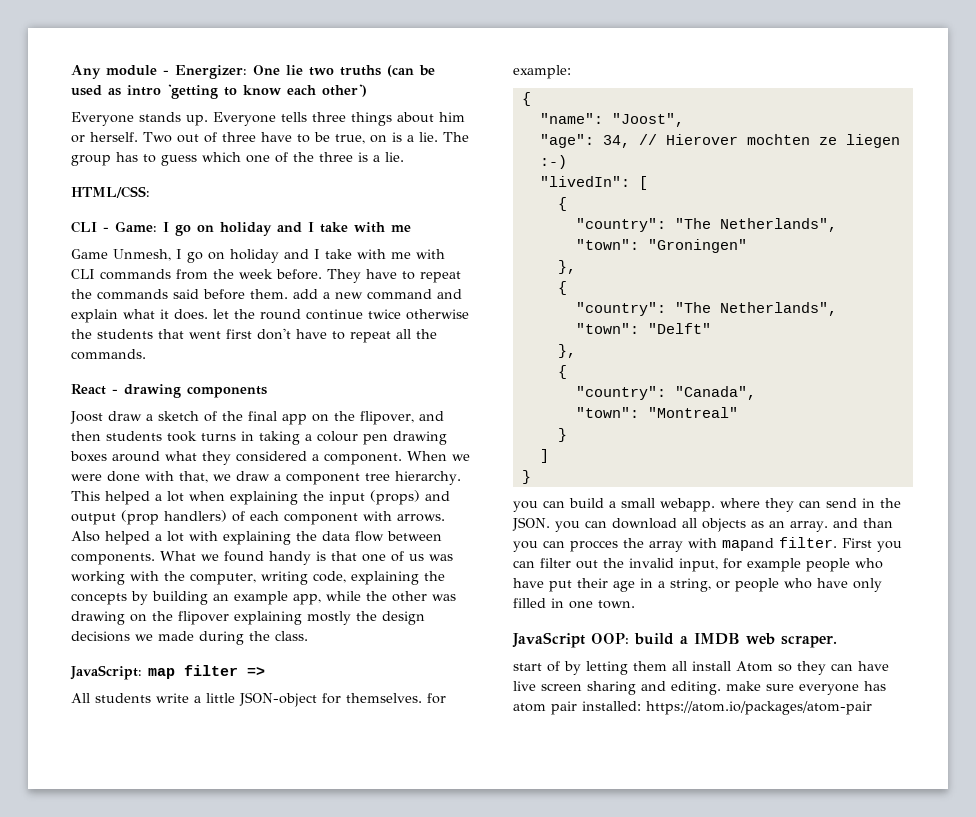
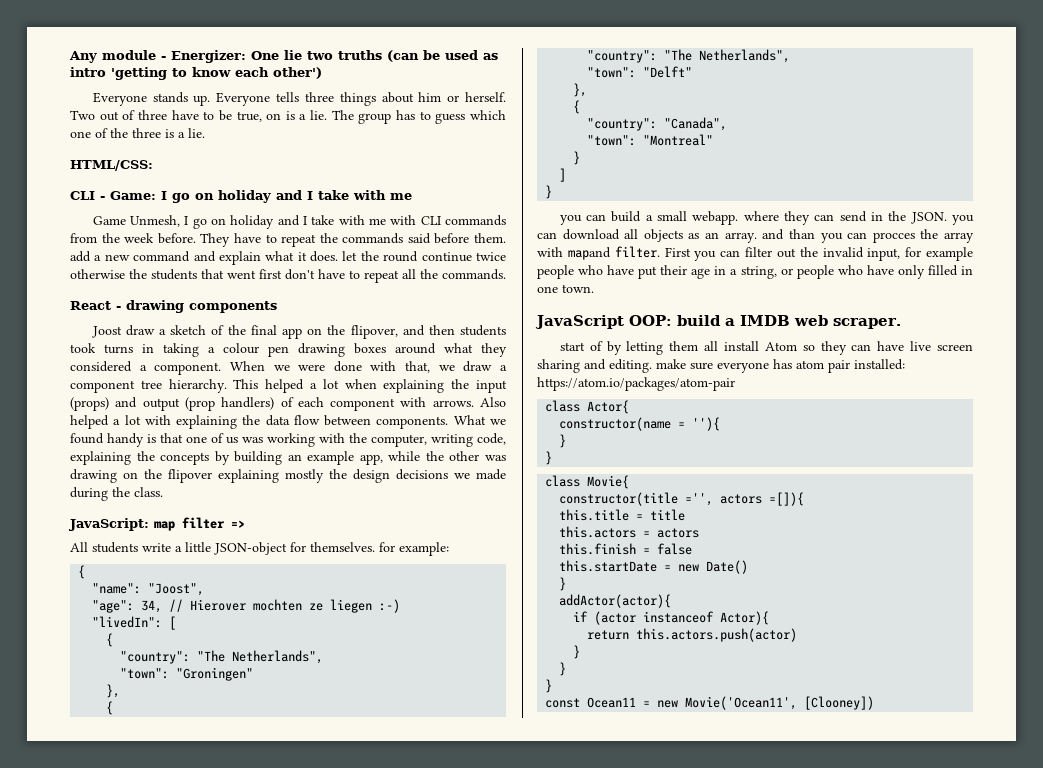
(872, 708) none -> [545,400,630,414] [559,417,721,431] [559,434,567,448] [545,451,553,465] [545,475,630,489] [559,492,805,506] [559,509,686,521] [559,526,700,538] [559,543,693,555] [559,560,749,574] [559,577,567,591] [559,594,672,608] [573,611,770,625] [587,628,798,642] [573,645,581,659] [559,662,567,676] [545,679,553,693] [545,696,875,710] // class Actor{ // constructor(name = ''){ // } // } // class Movie{ // constructor(title ='', actors =[]){ // this.title = title // this.actors = actors // this.finish = false // this.startDate = new Date() // } // addActor(actor){ // if (actor instanceof Actor){ // return this.actors.push(actor) // } // } // } // const Ocean11 = new Movie('Ocean11', [Clooney])

